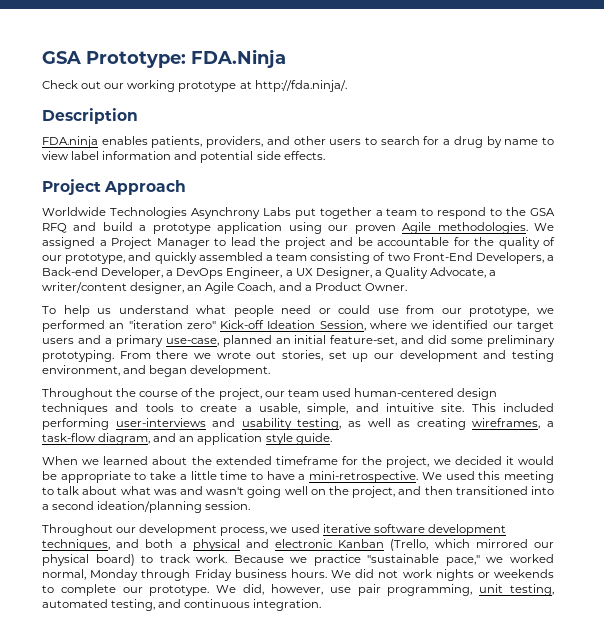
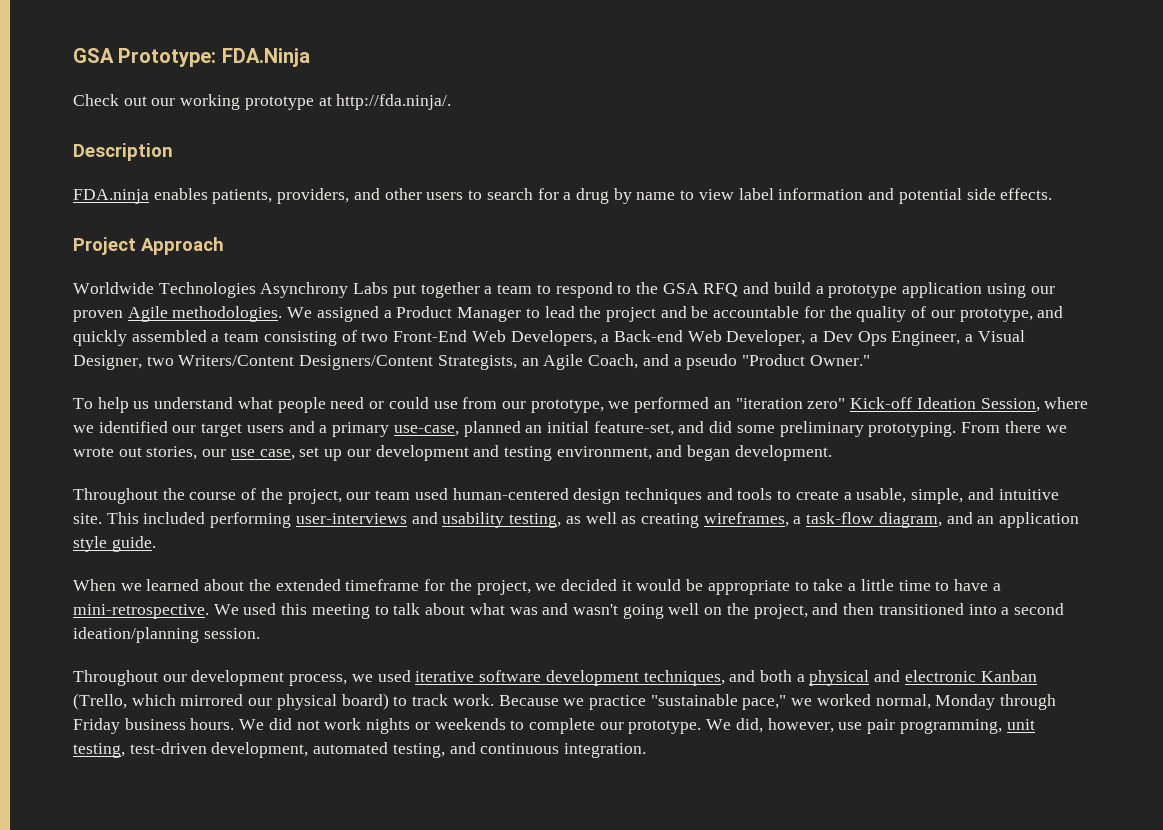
[111,237,152,249] Project -> [396,306,453,318] Product
(473, 256) none -> [471,330,506,342] Web
(98, 271) none -> [687,330,722,342] Web
[176,267,497,279] [42,282,185,294] DevOps Engineer, a UX Designer, a Quality Advocate, a writer/content designer, -> [822,330,1025,346] [73,355,517,370] Dev Ops Engineer, a Visual Designer, two Writers/Content Designers/Content Strategists,
[314,282,407,291] Product Owner. -> [686,354,870,370] pseudo "Product Owner."
(323, 355) none -> [202,449,295,460] our use case,
(554, 590) none -> [129,742,309,758] test-driven development,

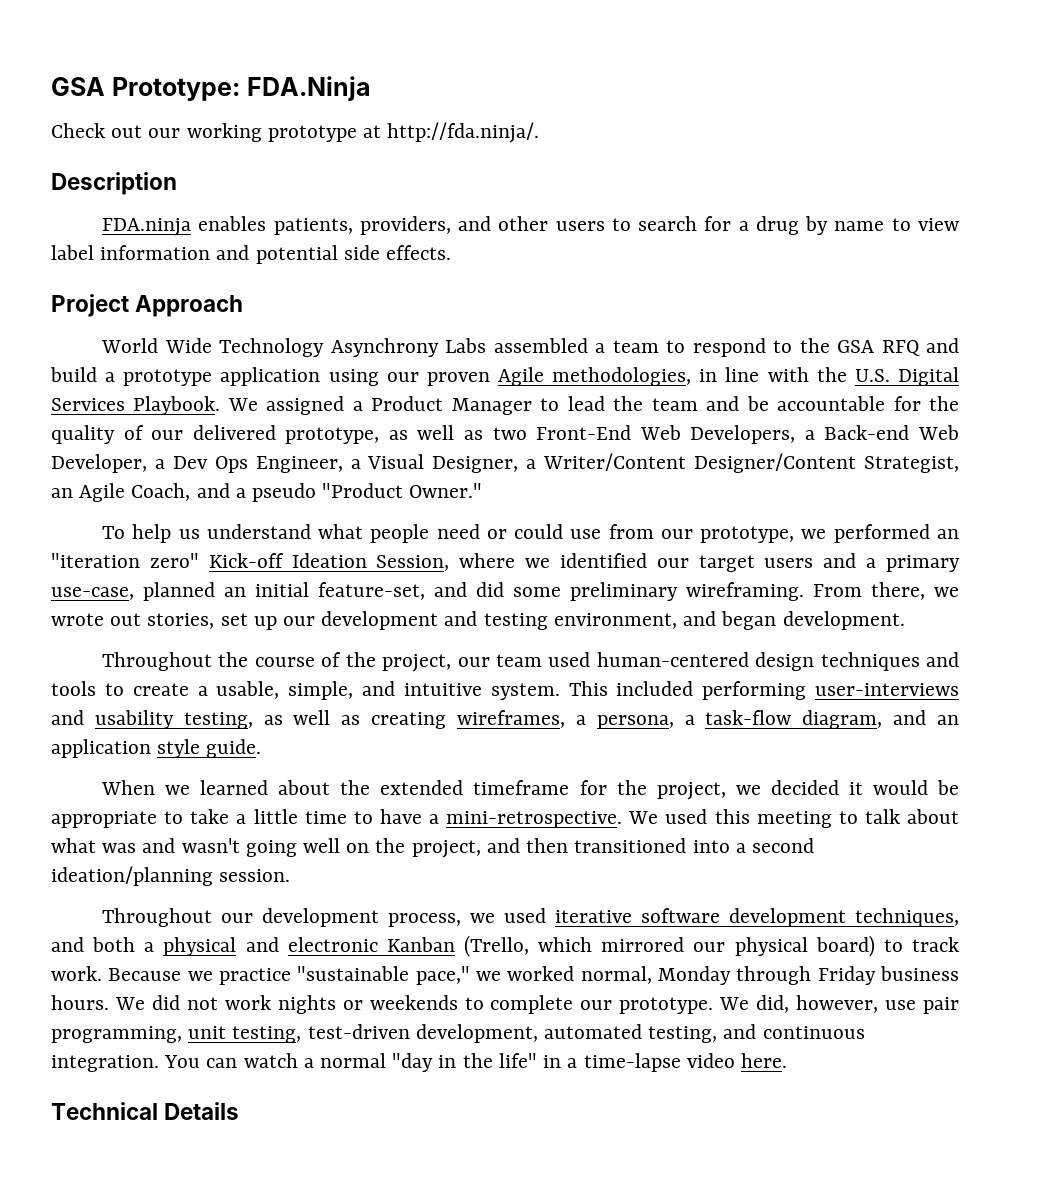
[73,282,480,298] Worldwide Technologies Asynchrony Labs put together -> [101,338,588,357] World Wide Technology Asynchrony Labs assembled
[172,306,283,322] methodologies. -> [552,367,959,386] [51,396,221,415] methodologies, in line with the U.S. Digital Services Playbook.
[605,307,656,322] project -> [651,398,698,411] team
[959,306,1064,322] [73,330,357,346] prototype, and quickly assembled a team consisting of -> [192,425,483,444] delivered prototype, as well as
[146,355,517,370] two Writers/Content Designers/Content Strategists, -> [526,453,959,473] a Writer/Content Designer/Content Strategist,
[868,421,1041,437] prototyping. From there -> [686,582,925,601] wireframing. From there,
[202,449,295,460] our use case, -> (215, 621) none
[73,513,102,524] site. -> [490,683,560,700] system.
(802, 520) none -> [596,715,695,729] persona, a
(647, 750) none -> [164,1053,787,1072] [51,1102,240,1120] You can watch a normal "day in the life" in a time-lapse video here. // Technical Details

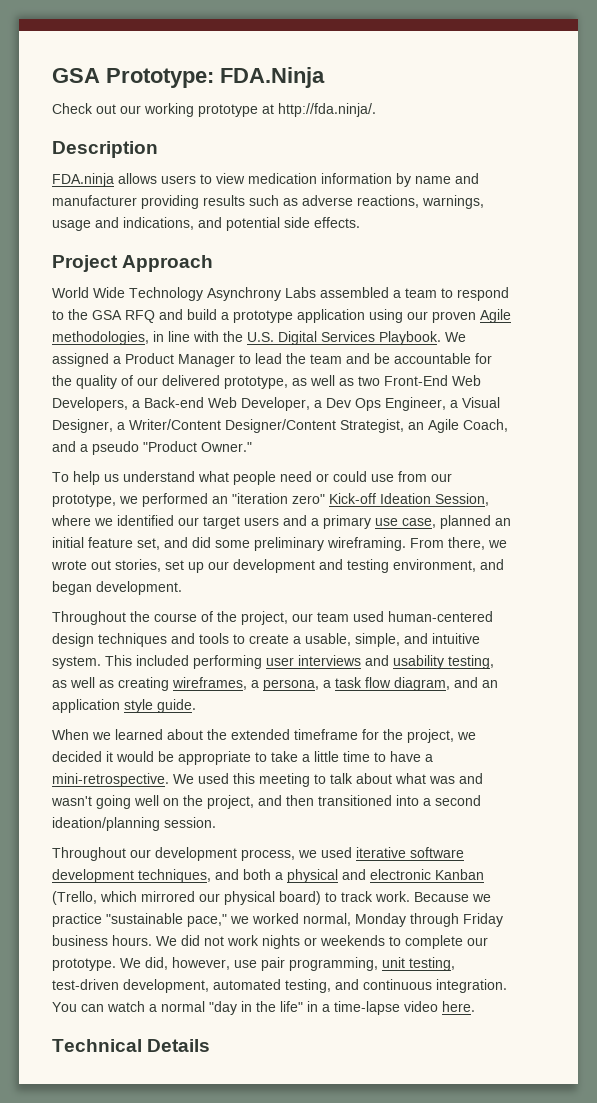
[198,216,960,235] [51,245,211,260] enables patients, providers, and other users to search for a drug by name to view label information -> [118,173,479,187] [52,195,484,209] [52,217,194,231] allows users to view medication information by name and manufacturer providing results such as adverse reactions, warnings, usage and indications,
[51,587,134,600] use-case, -> [375,518,436,528] use case,
[318,582,425,600] feature-set, -> [88,537,160,550] feature set,
[815,683,959,696] user-interviews -> [266,655,361,666] user interviews
[705,710,792,725] task-flow -> [335,677,391,688] task flow

